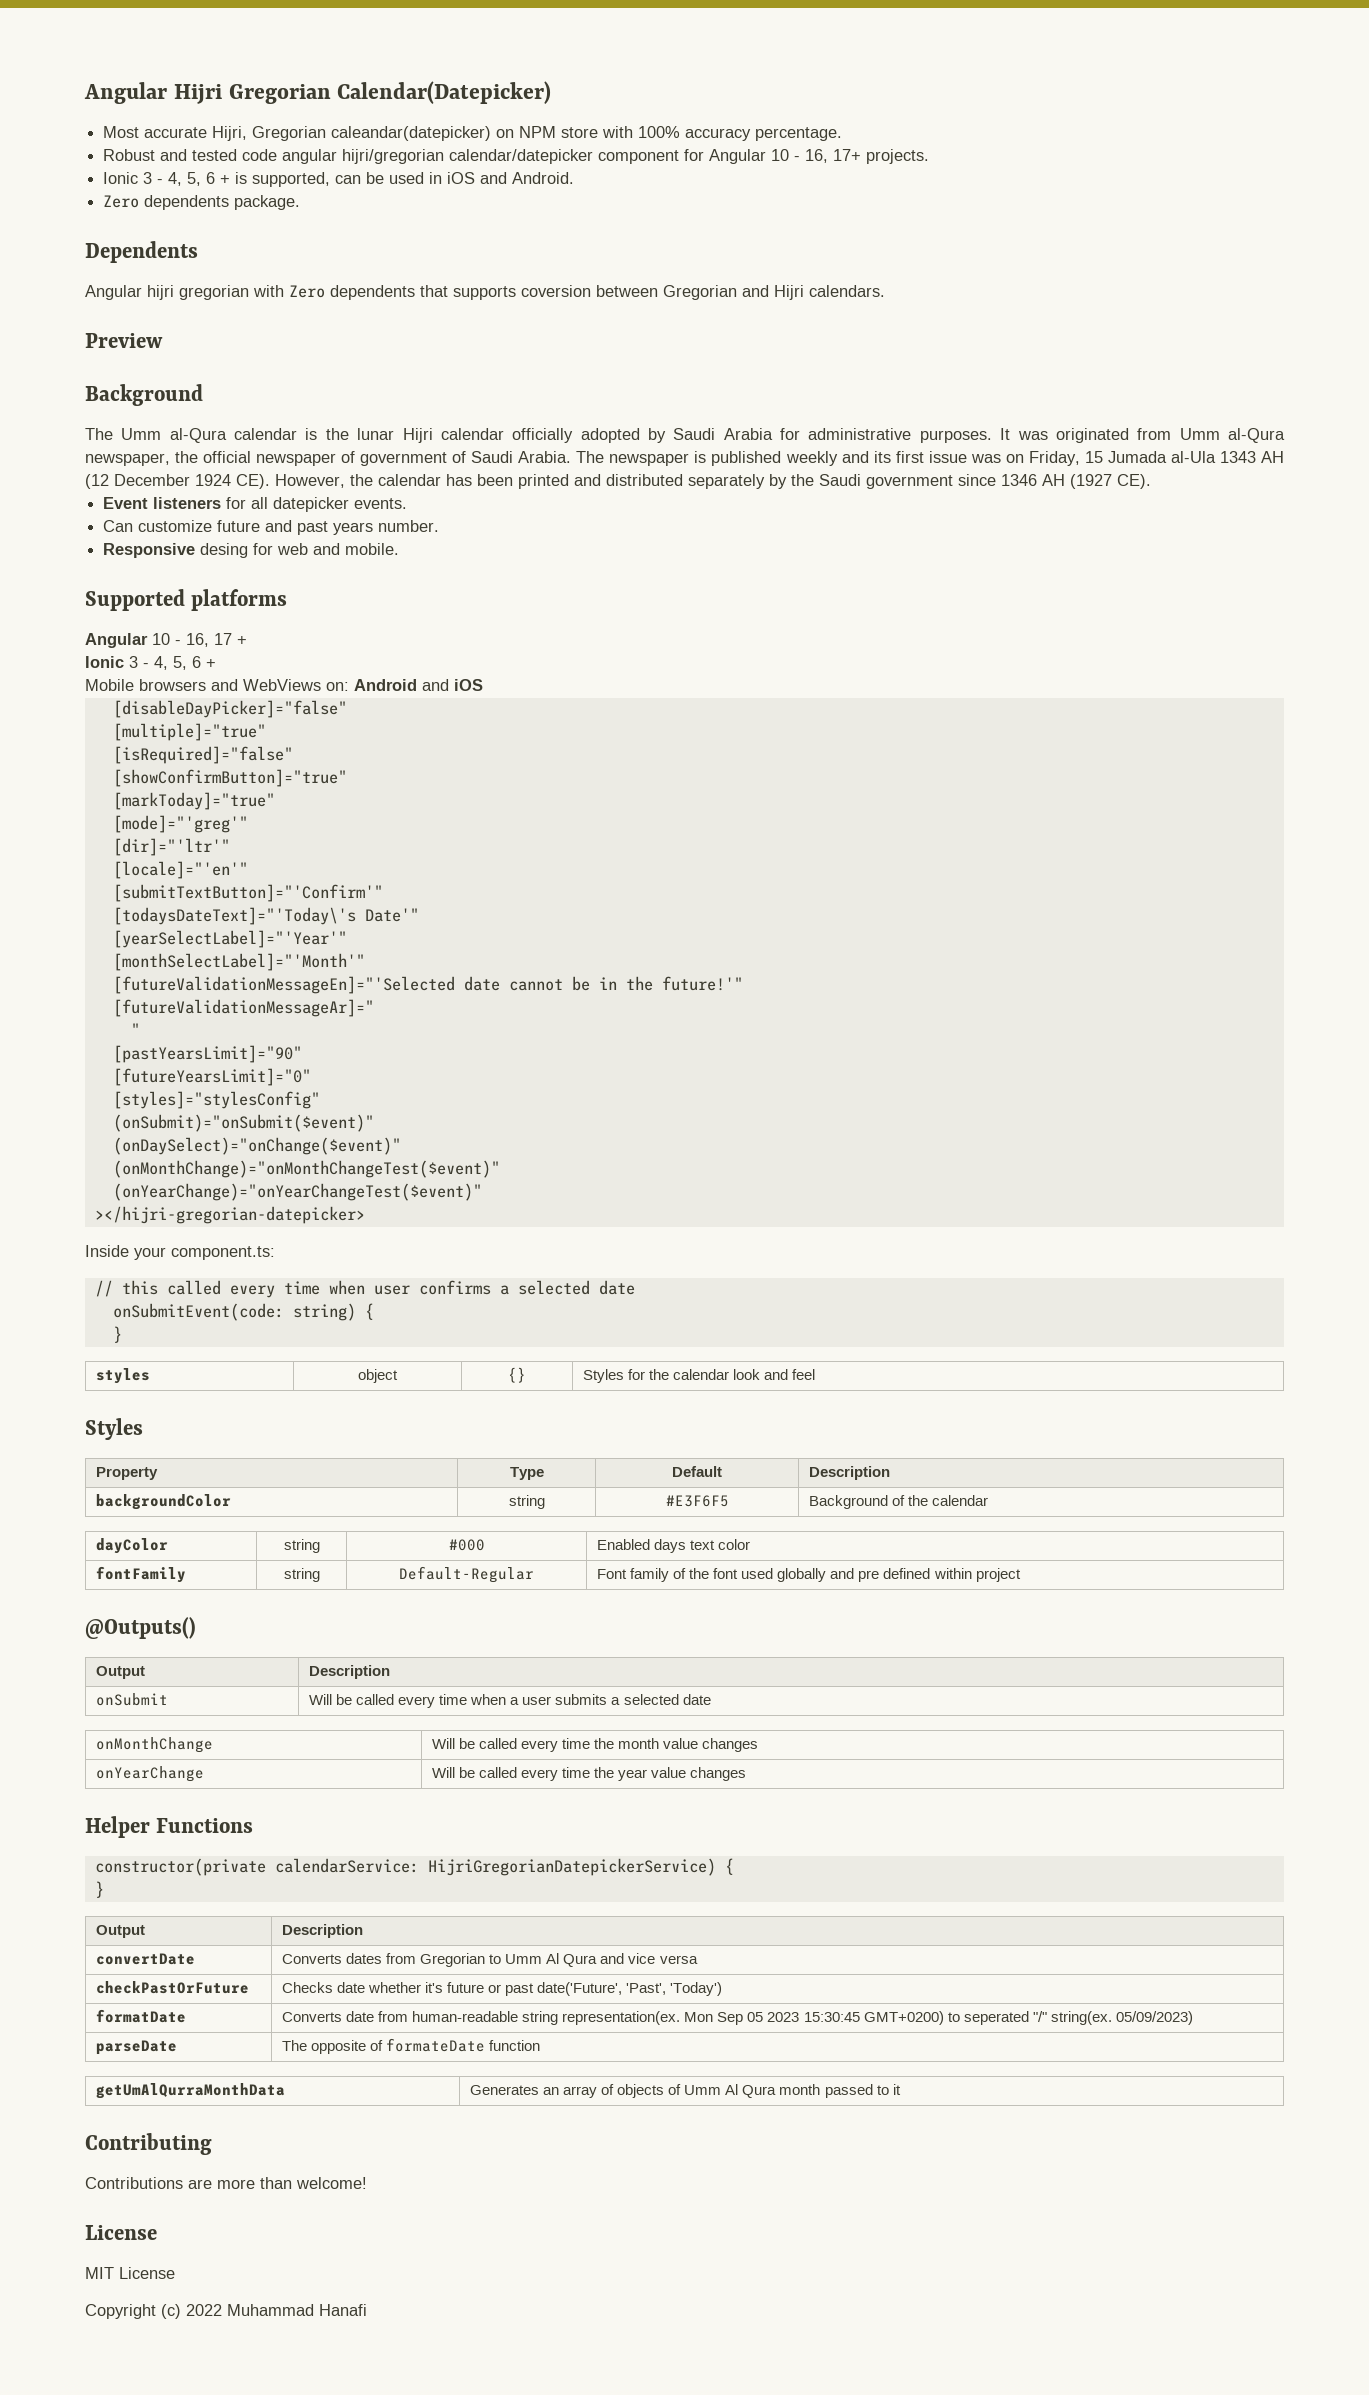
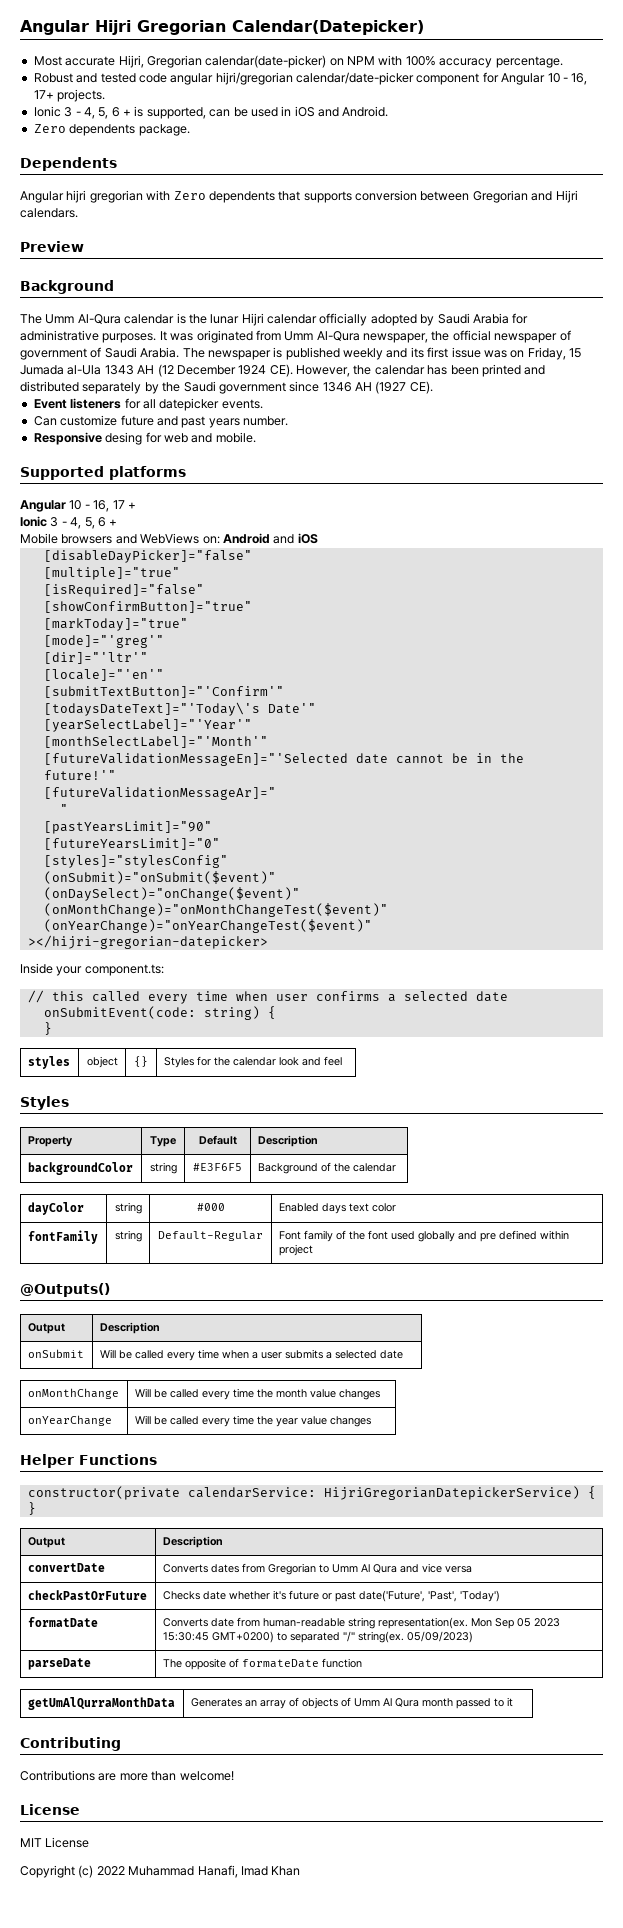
[331,126,492,141] caleandar(datepicker) -> [205,55,327,68] calendar(date-picker)
[561,127,599,138] store -> (375, 60) none
[449,149,594,164] calendar/datepicker -> [296,72,414,85] calendar/date-picker
[521,285,591,297] coversion -> [355,190,417,201] conversion
[169,428,227,443] al-Qura -> [77,314,121,324] Al-Qura
[1227,428,1285,443] al-Qura -> [316,331,360,341] Al-Qura
[963,2011,1029,2025] seperated -> [289,1632,340,1643] separated
[319,2304,367,2316] Hanafi -> [197,1865,301,1878] Hanafi, Imad Khan

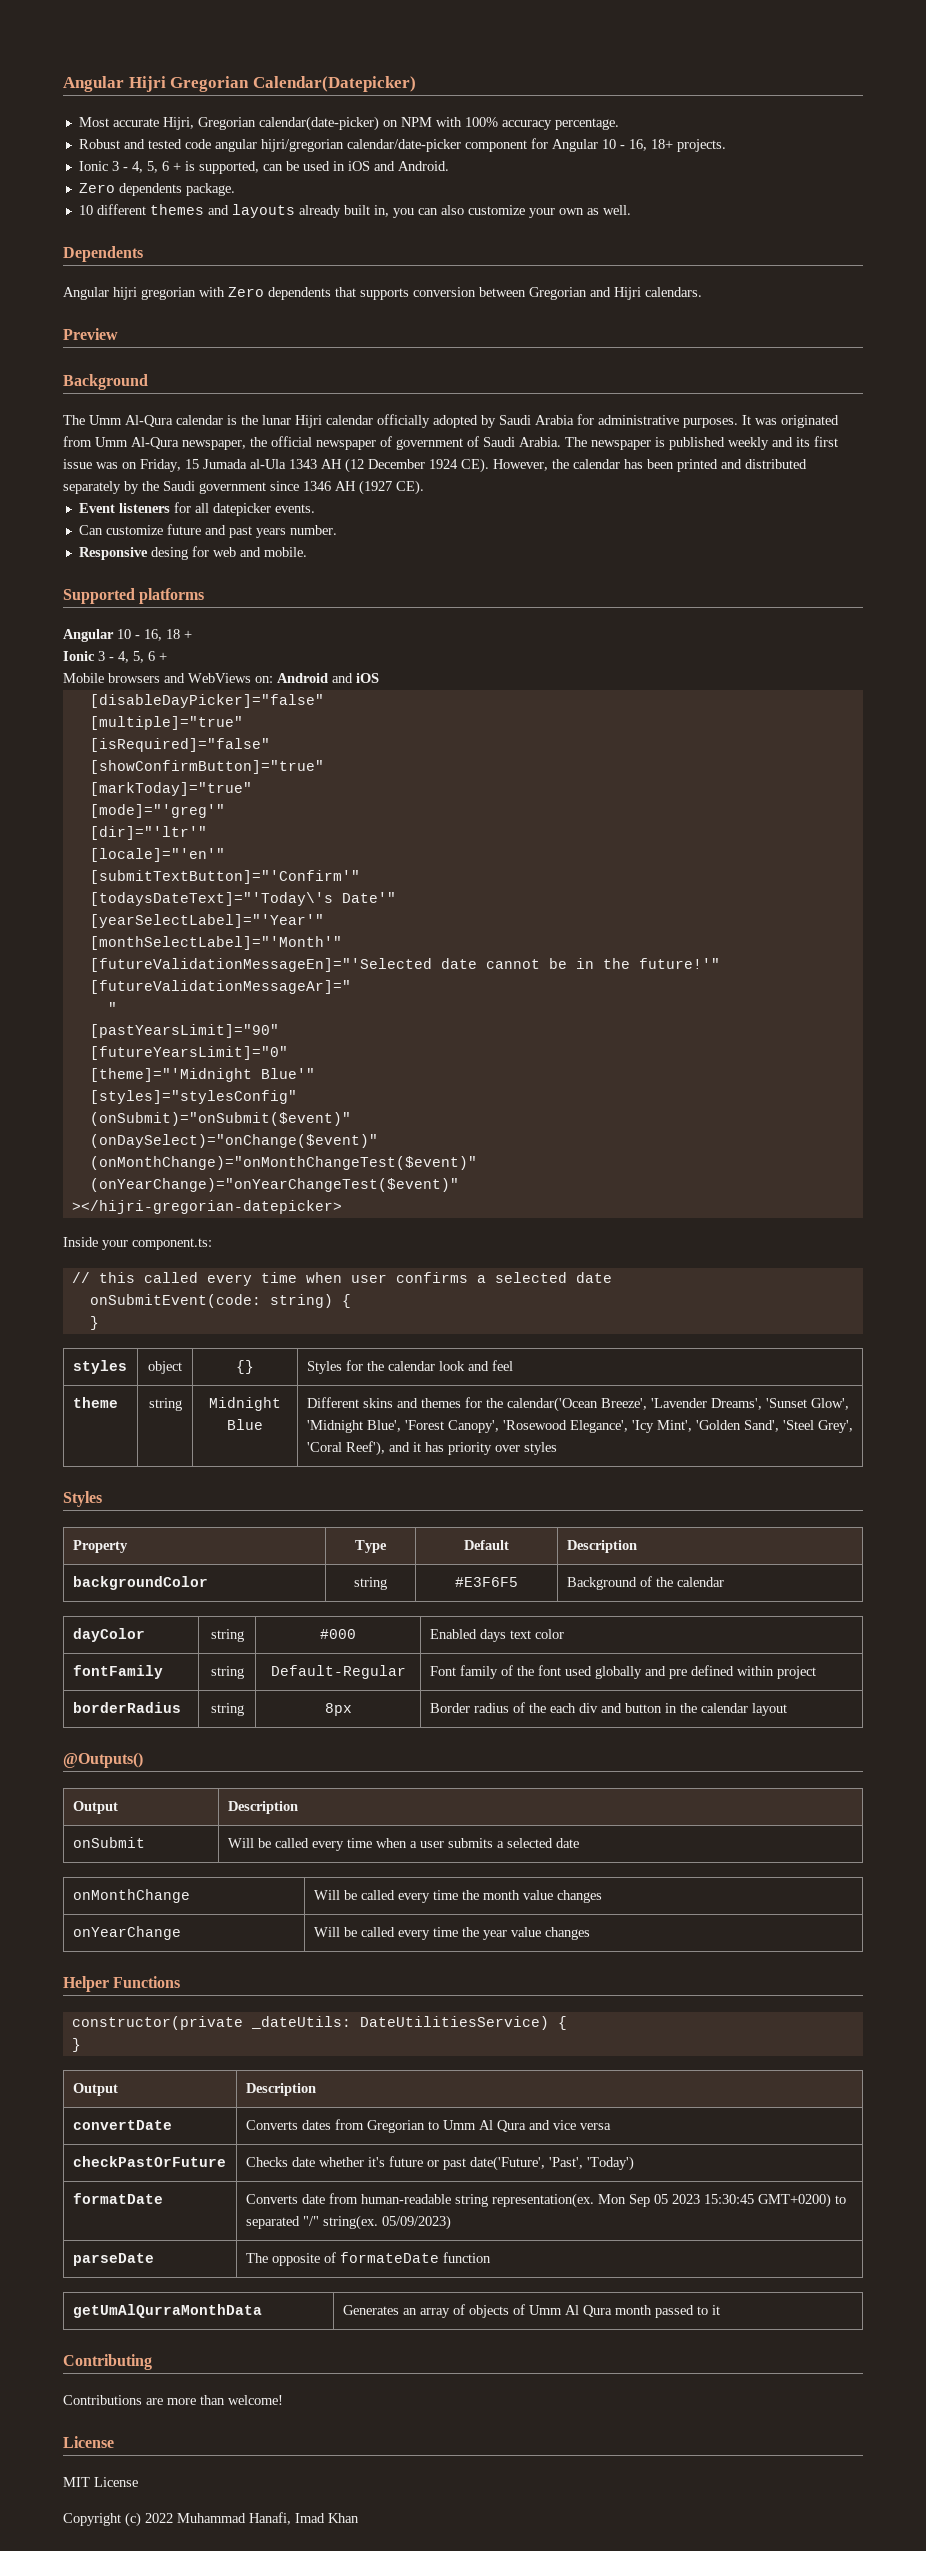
[33,90,54,99] 17+ -> [650,139,673,149] 18+
(190, 130) none -> [78,204,631,218] // 10 different themes and layouts already built in, you can also customize your own as well.
[112,500,125,509] 17 -> [166,629,180,639] 18
(220, 844) none -> [89,1068,315,1082] // [theme]="'Midnight Blue'"
(342, 1061) none -> [72,1397,118,1408] [148,1398,182,1411] [209,1397,281,1411] [227,1419,263,1430] [306,1397,849,1412] [306,1420,853,1433] [306,1441,557,1456] // theme | string | Midnight Blue | Different skins and themes for the calendar('Ocean Breeze', 'Lavender Dreams', 'Sunset Glow', 'Midnight Blue', 'Forest Canopy', 'Rosewood Elegance', 'Icy Mint', 'Golden Sand', 'Steel Grey', 'Coral Reef'), and it has priority over styles
(313, 1250) none -> [72,1702,181,1713] [210,1703,244,1716] [324,1703,352,1716] [429,1702,787,1716] // borderRadius | string | 8px | Border radius of the each div and button in the calendar layout
[187,1486,580,1500] calendarService: HijriGregorianDatepickerService) -> [250,2016,549,2030] _dateUtils: DateUtilitiesService)

